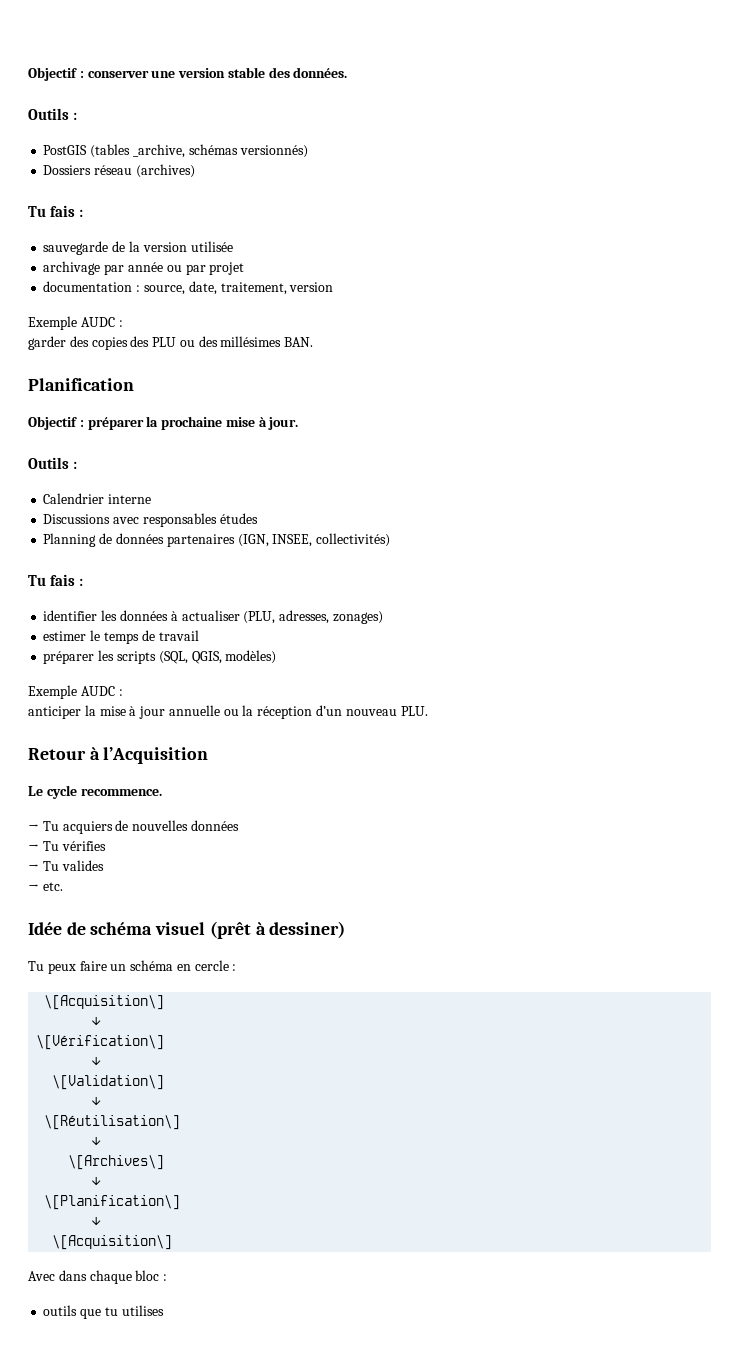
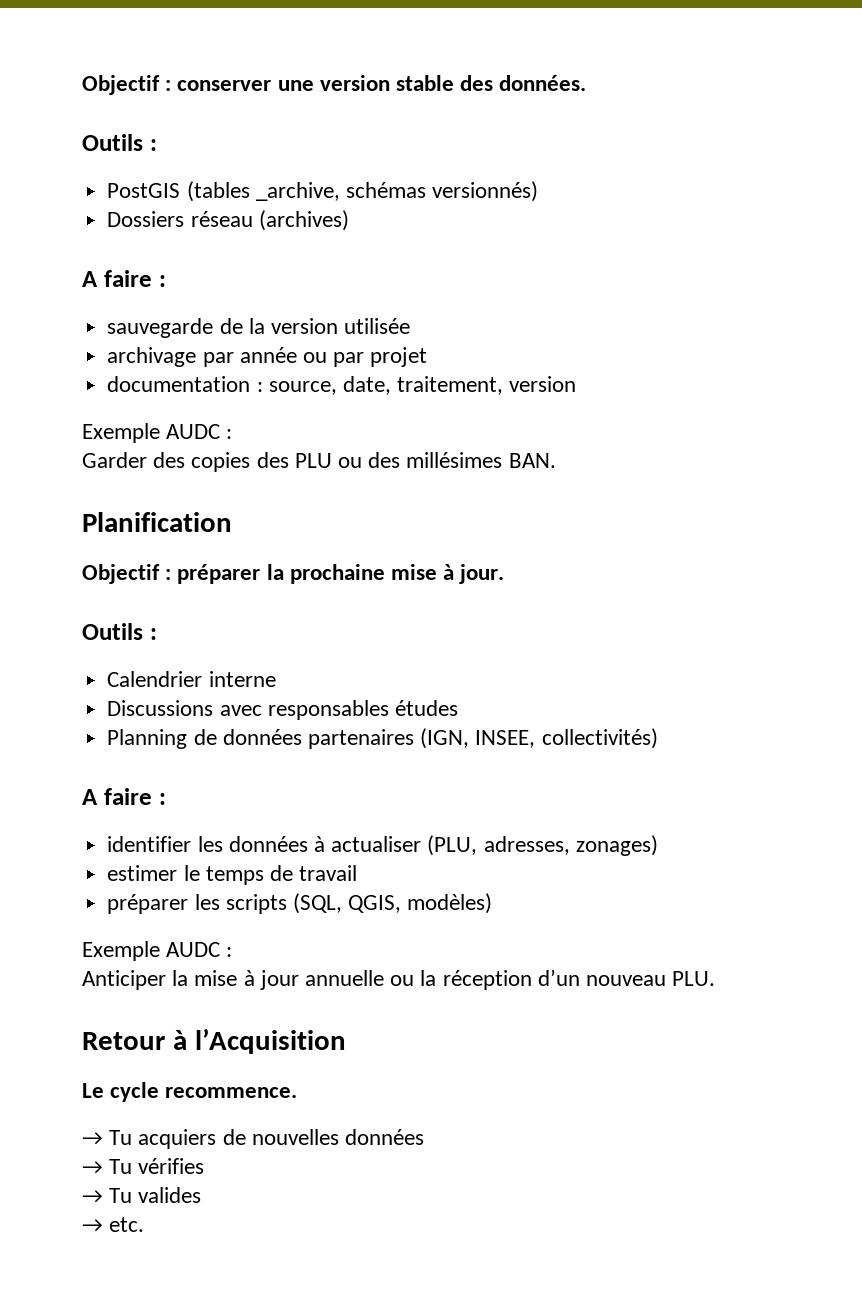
[28,205,76,217] Tu fais -> [82,270,152,287] A faire
[28,336,66,350] garder -> [82,452,147,468] Garder
[28,574,76,586] Tu fais -> [82,788,152,805] A faire
[28,706,81,719] anticiper -> [82,970,166,990] Anticiper
[28,921,346,939] [28,960,237,974] [44,995,165,1010] [91,1017,102,1026] [36,1035,165,1050] [91,1057,102,1066] [52,1075,165,1090] [91,1097,102,1106] [44,1115,181,1130] [91,1137,102,1146] [68,1155,165,1170] [91,1177,102,1186] [44,1195,181,1210] [91,1217,102,1226] [52,1235,173,1250] [28,1270,168,1284] [43,1305,164,1319] // Idée de schéma visuel (prêt à dessiner) // Tu peux faire un schéma en cercle : // \[Acquisition\] // ↓ // \[Vérification\] // ↓ // \[Validation\] // ↓ // \[Réutilisation\] // ↓ // \[Archives\] // ↓ // \[Planification\] // ↓ // \[Acquisition\] // Avec dans chaque bloc : // outils que tu utilises -> (145, 1224) none

